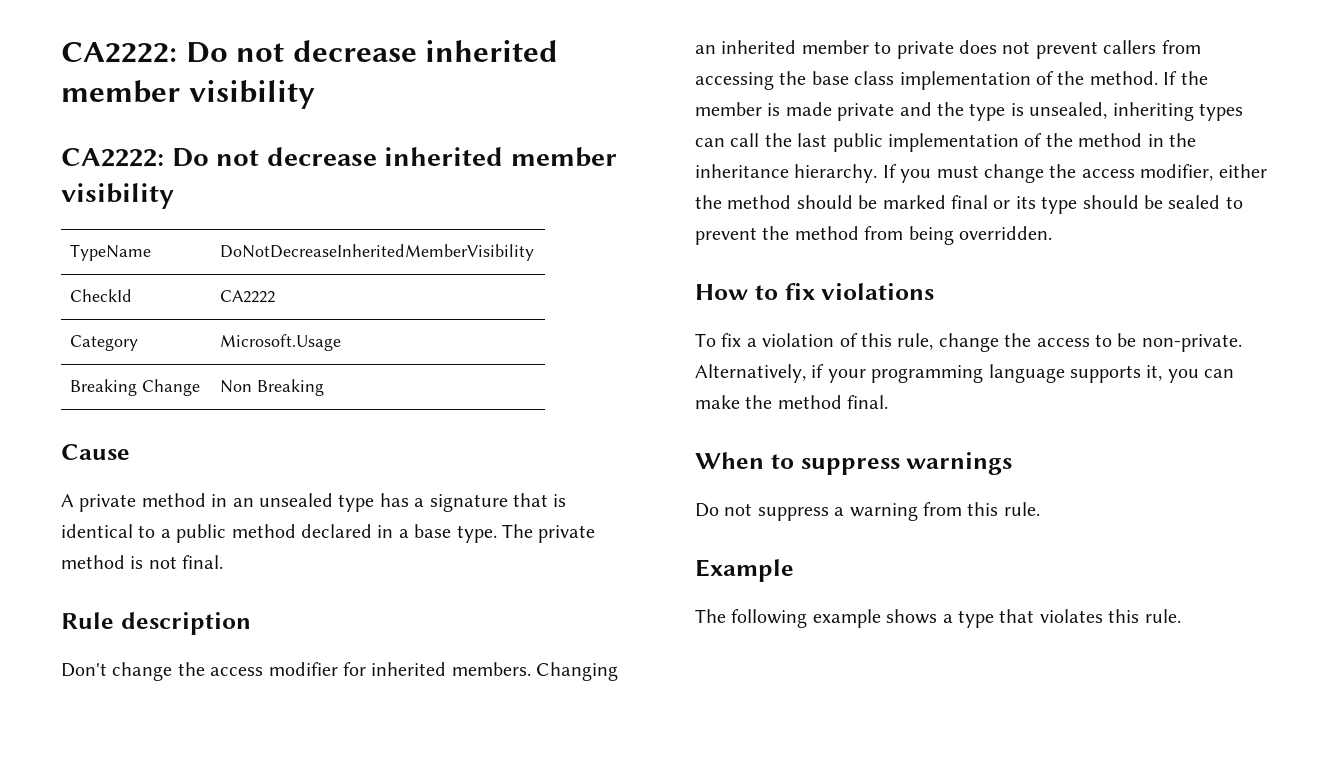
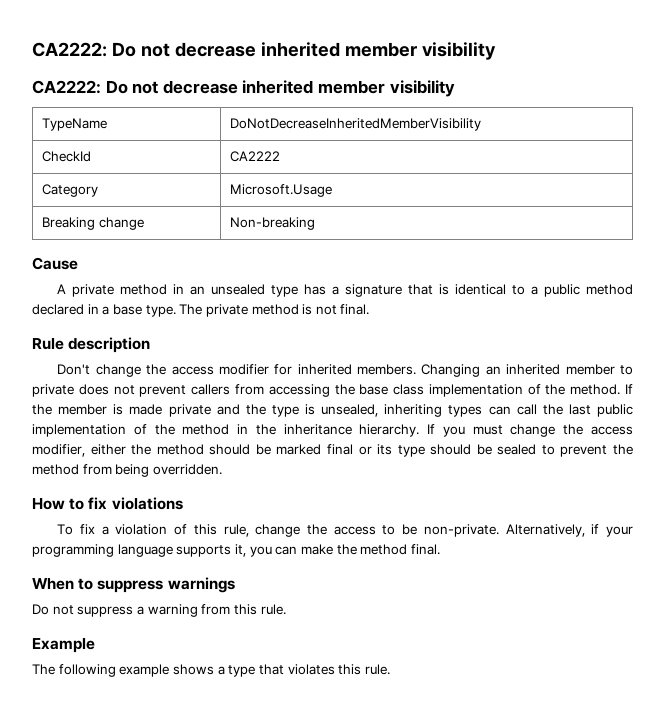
[142,379,201,396] [220,379,325,396] Change | Non Breaking -> [99,217,145,230] [230,217,316,230] change | Non-breaking

